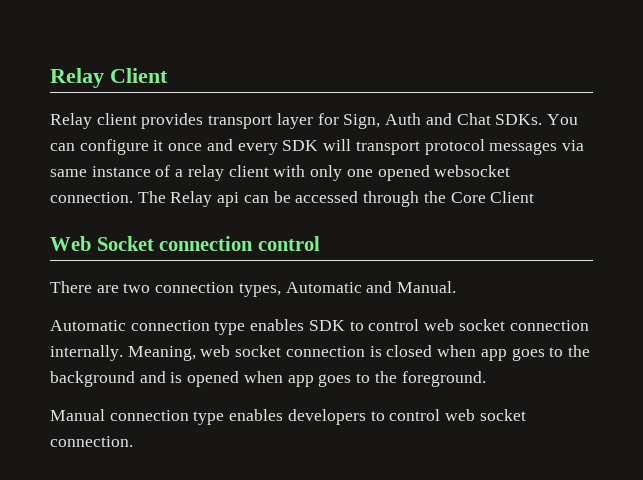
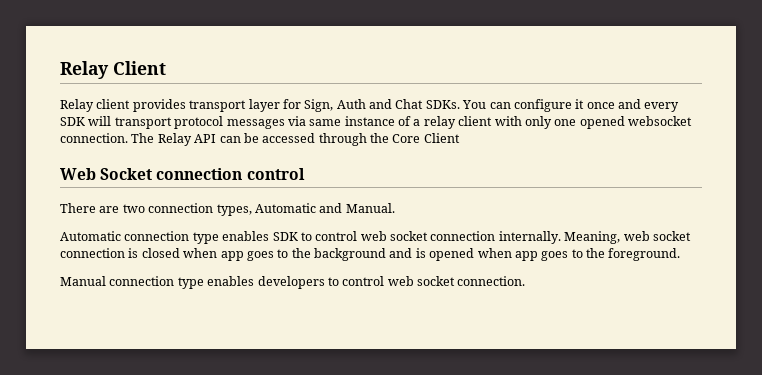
[217,192,240,207] api -> [194,134,217,143] API

